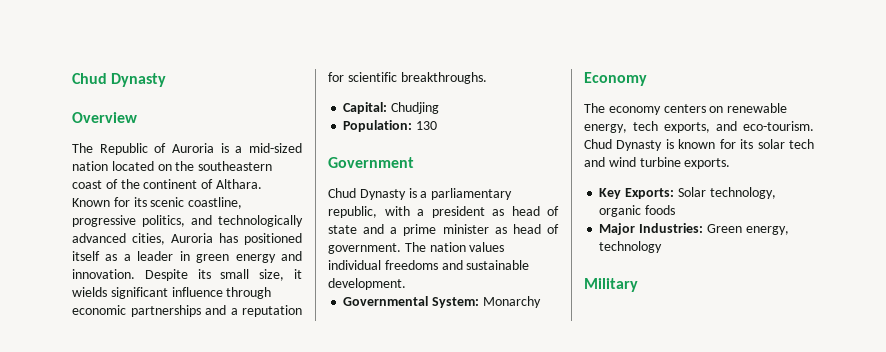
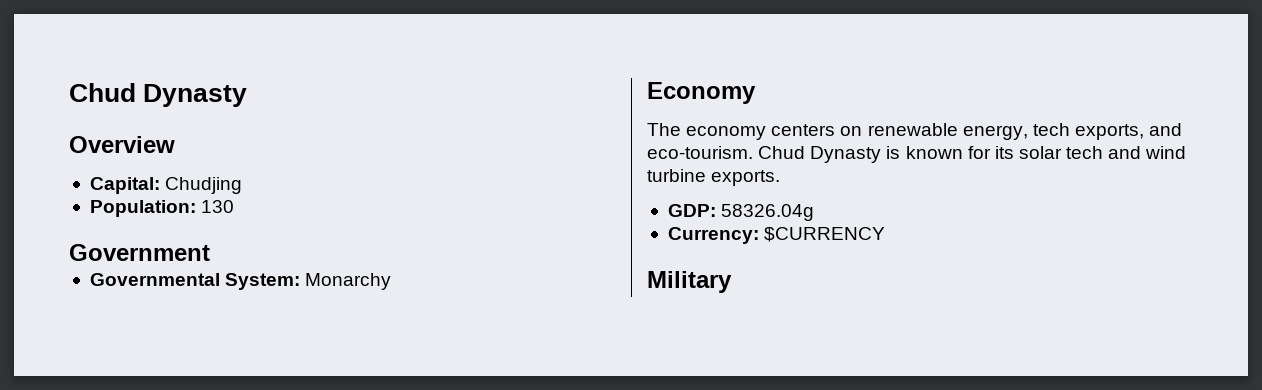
[72,143,302,155] [72,161,273,171] [72,179,262,189] [72,197,243,209] [72,215,303,227] [72,233,302,245] [72,251,302,263] [72,269,302,281] [72,287,272,299] [72,305,302,317] [328,72,487,84] // The Republic of Auroria is a mid-sized nation located on the southeastern coast of the continent of Althara. Known for its scenic coastline, progressive politics, and technologically advanced cities, Auroria has positioned itself as a leader in green energy and innovation. Despite its small size, it wields significant influence through economic partnerships and a reputation for scientific breakthroughs. -> (175, 144) none
[328,188,513,200] [328,206,559,218] [328,224,559,236] [328,242,505,254] [328,260,530,270] [328,278,406,290] // Chud Dynasty is a parliamentary republic, with a president as head of state and a prime minister as head of government. The nation values individual freedoms and sustainable development. -> (210, 252) none
[599,187,776,199] [599,205,676,217] [599,223,789,235] [599,241,663,253] Key Exports: Solar technology, organic foods // Major Industries: Green energy, technology -> [667,204,815,221] [667,227,886,244] GDP: 58326.04g // Currency: $CURRENCY

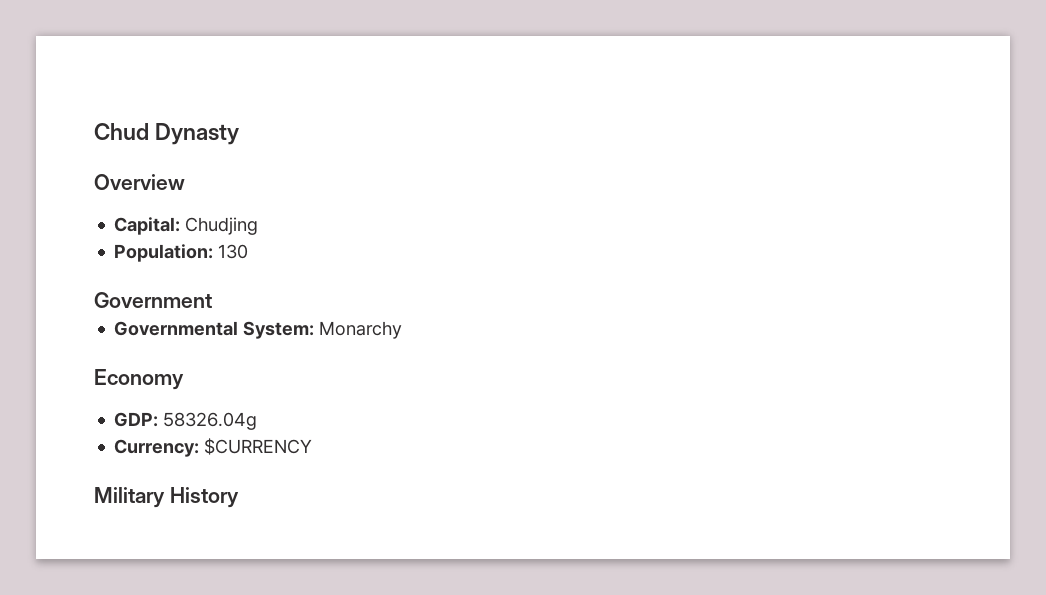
[647,123,1183,140] [647,146,1187,163] [647,169,781,186] // The economy centers on renewable energy, tech exports, and eco-tourism. Chud Dynasty is known for its solar tech and wind turbine exports. -> (184, 379) none
(732, 282) none -> [169,487,239,508] History

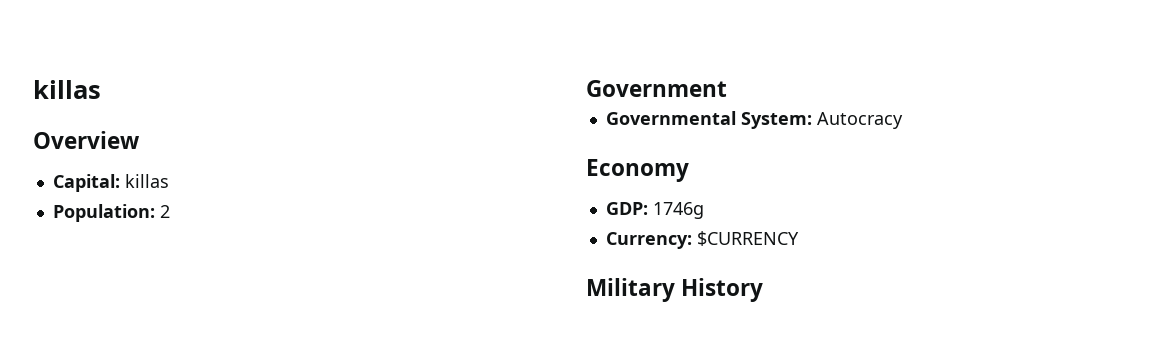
[94,123,240,145] Chud Dynasty -> [33,80,101,99] killas
[185,217,259,235] Chudjing -> [124,174,169,188] killas
[218,244,249,259] 130 -> [159,205,170,218] 2
[319,321,403,339] Monarchy -> [816,112,903,129] Autocracy
[163,412,258,430] 58326.04g -> [652,202,704,219] 1746g

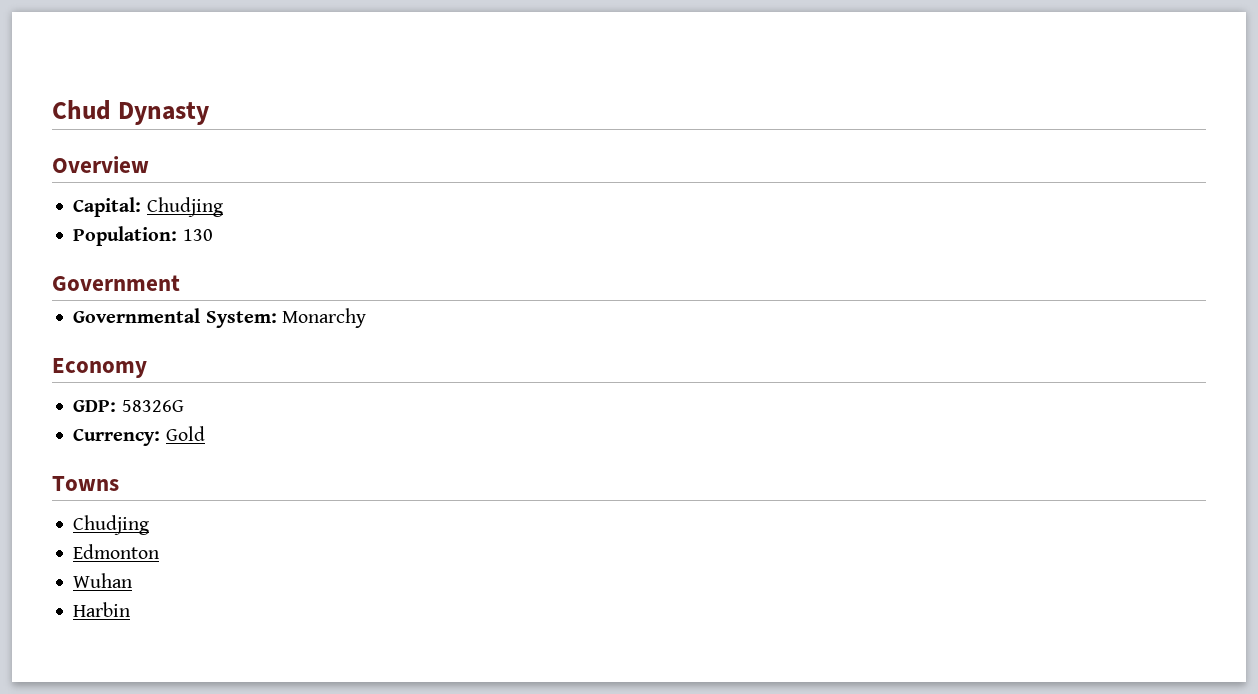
[33,80,101,99] killas -> [52,100,209,125] Chud Dynasty
[124,174,169,188] killas -> [146,197,223,217] Chudjing
[159,205,170,218] 2 -> [182,229,213,241] 130
[816,112,903,129] Autocracy -> [281,308,366,328] Monarchy
[652,202,704,219] 1746g -> [121,400,184,412] 58326G
[696,231,799,246] [586,278,764,302] $CURRENCY // Military History -> [165,426,205,441] [52,476,119,491] [73,515,150,535] [73,544,160,559] [73,573,133,588] [73,602,131,617] Gold // Towns // Chudjing // Edmonton // Wuhan // Harbin

